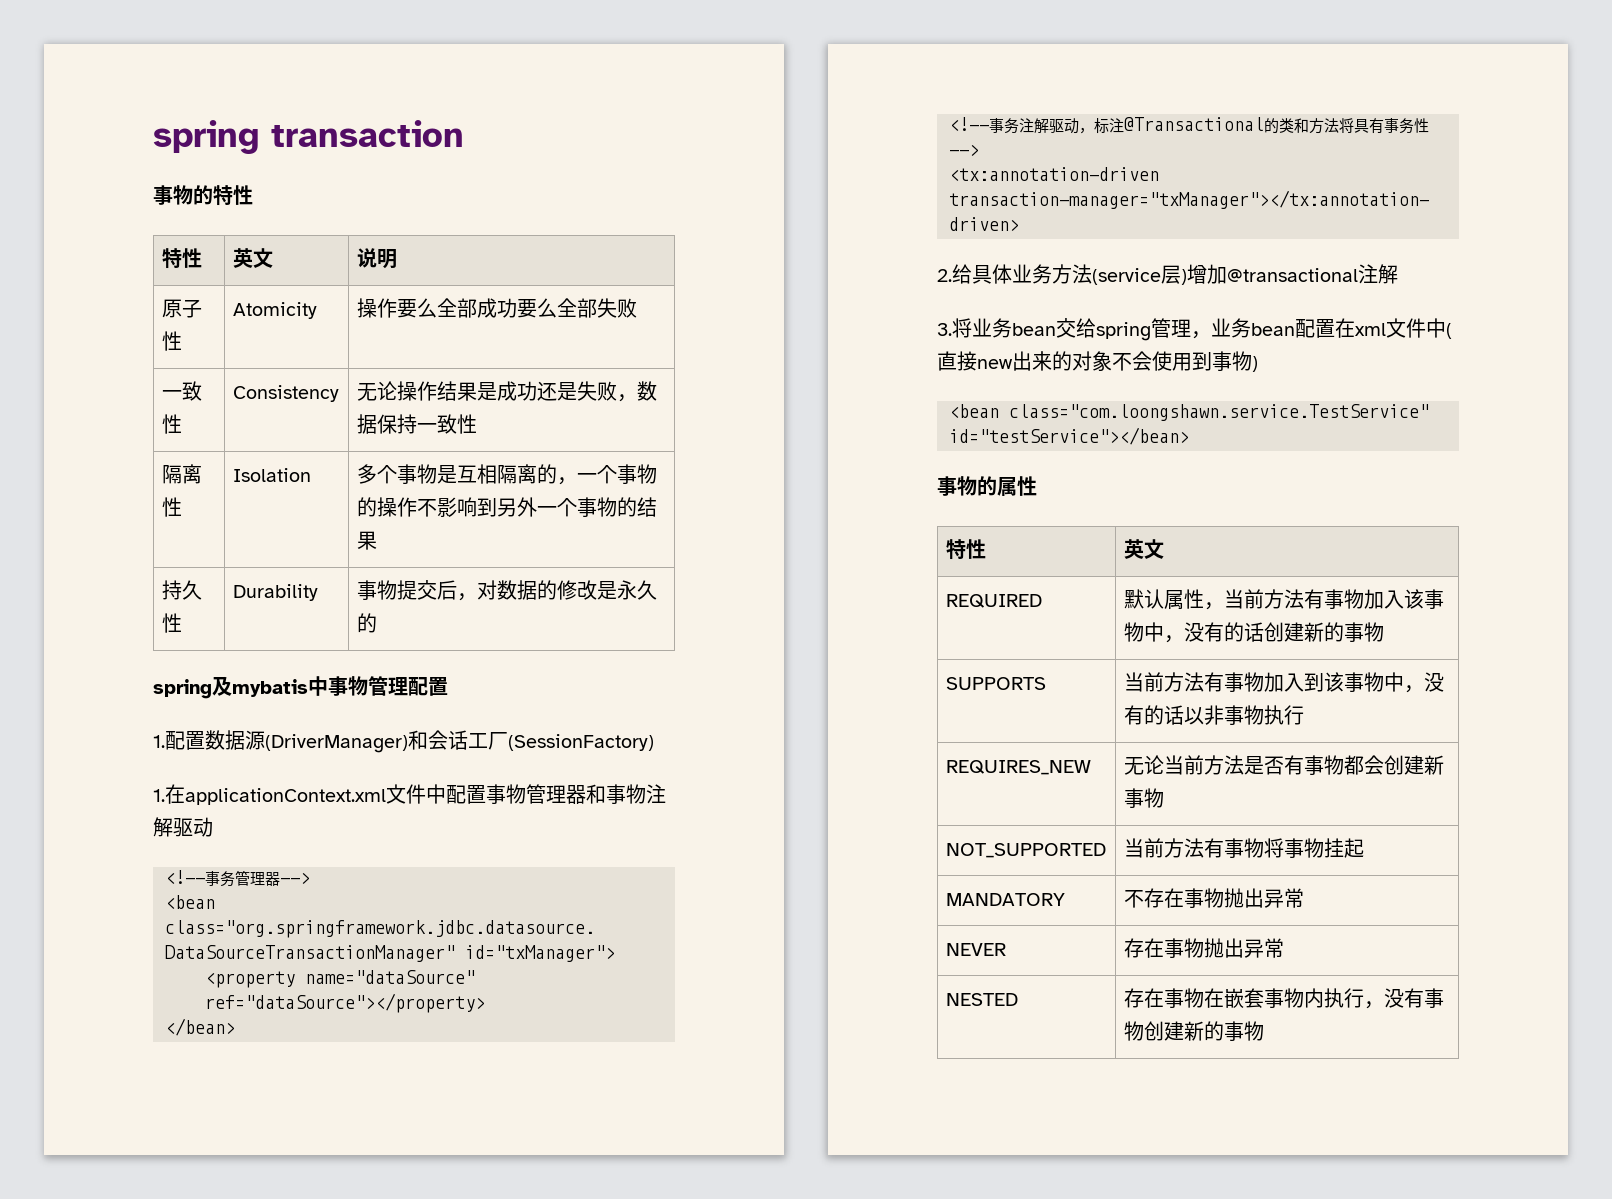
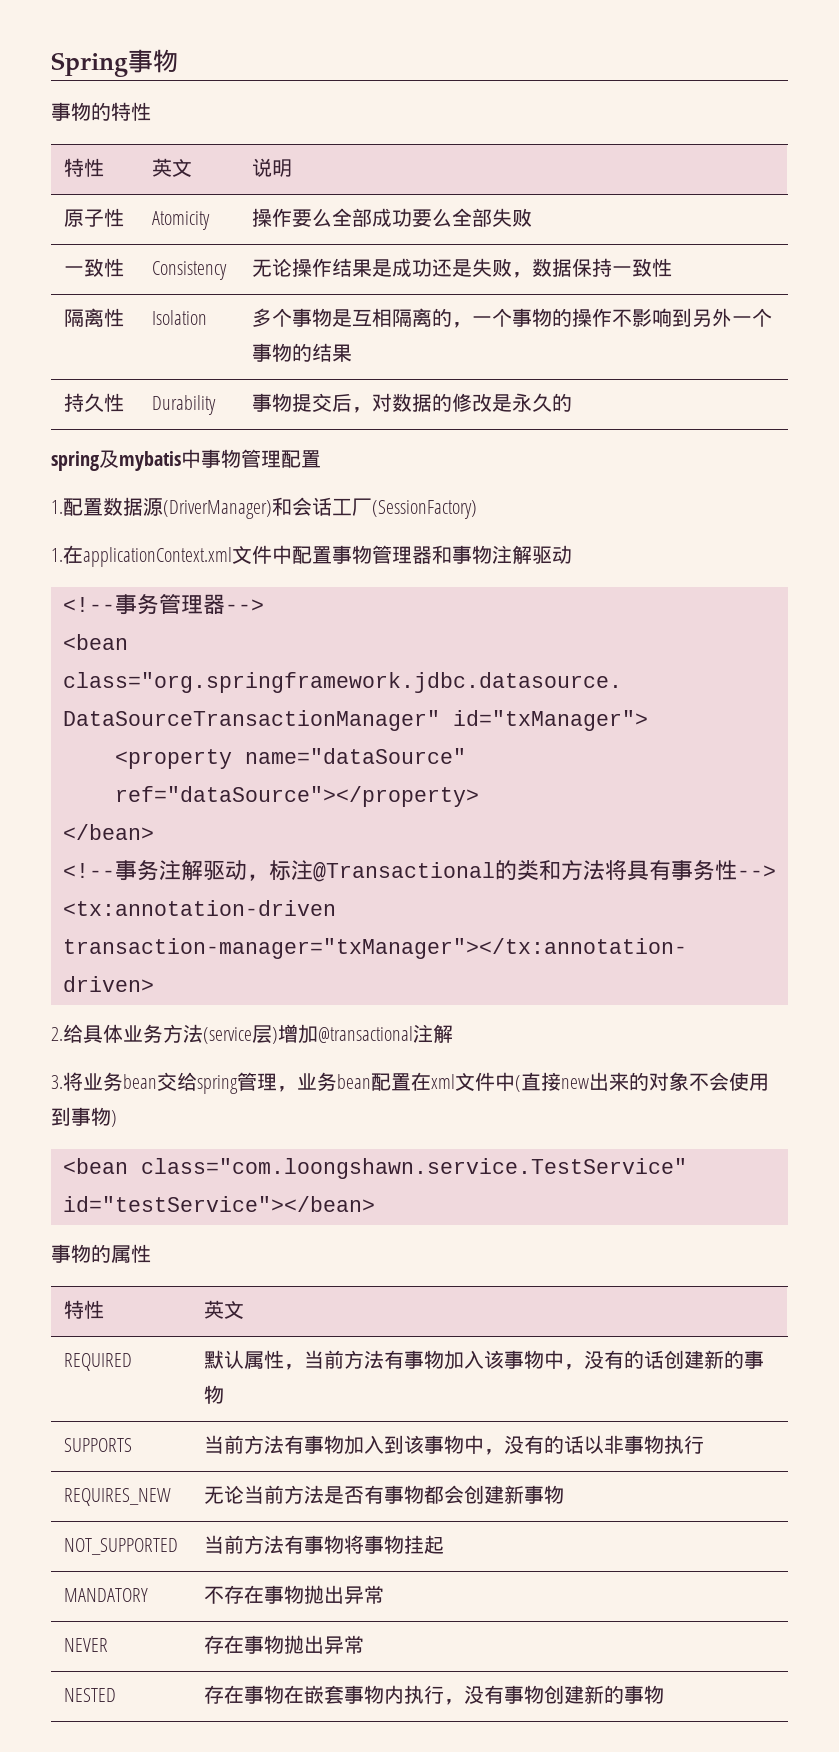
[153,120,464,154] spring transaction -> [51,49,178,77] Spring事物

